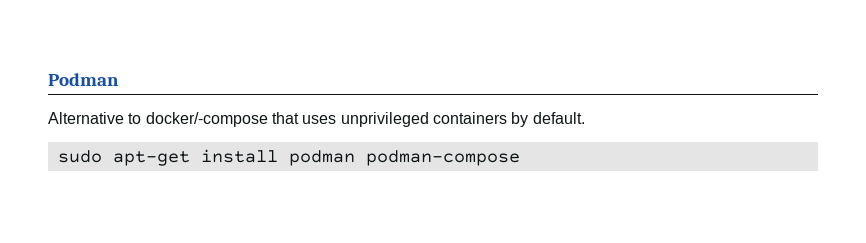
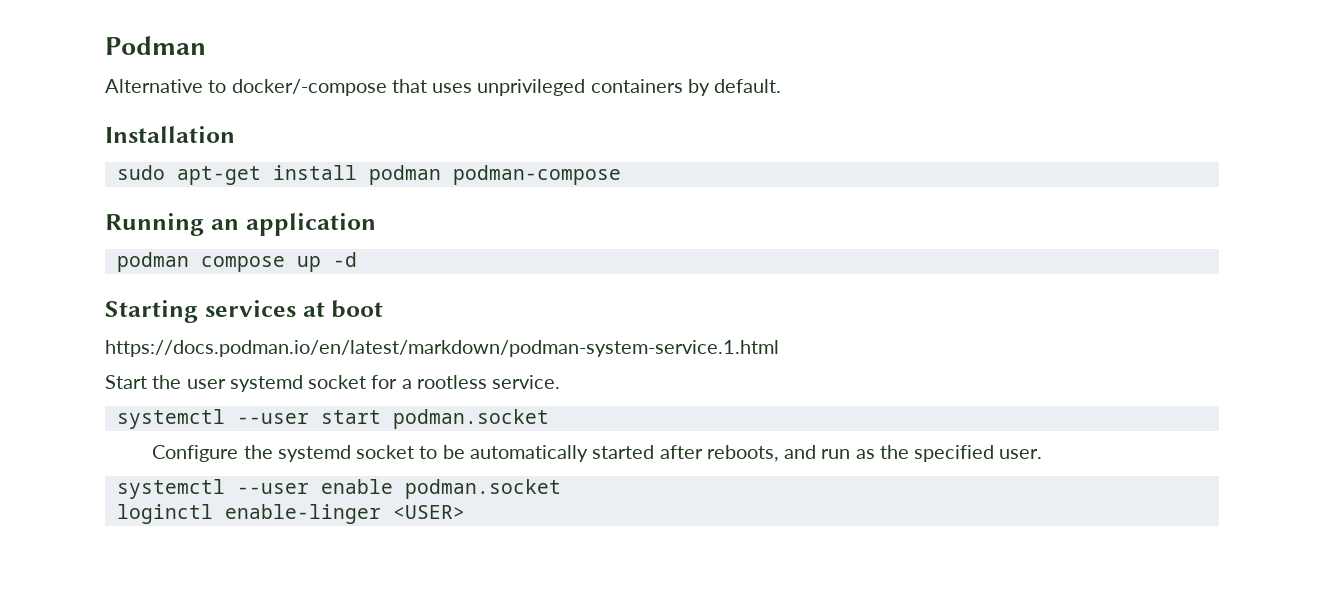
(585, 118) none -> [105,126,235,143] // Installation
(520, 158) none -> [105,213,376,236] [116,252,357,272] [105,300,384,323] [105,340,779,357] [105,375,561,392] [116,409,549,429] [152,445,1043,462] [116,479,561,499] [116,504,465,524] // Running an application // podman compose up -d // Starting services at boot // https://docs.podman.io/en/latest/markdown/podman-system-service.1.html // Start the user systemd socket for a rootless service. // systemctl --user start podman.socket // Configure the systemd socket to be automatically started after reboots, and run as the specified user. // systemctl --user enable podman.socket // loginctl enable-linger <USER>

